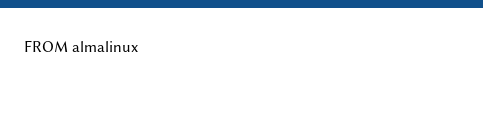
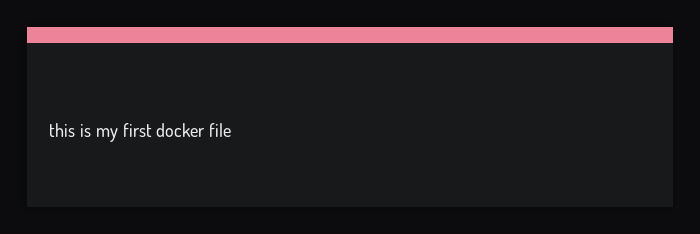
[24,40,139,52] FROM almalinux -> [49,123,232,142] this is my first docker file

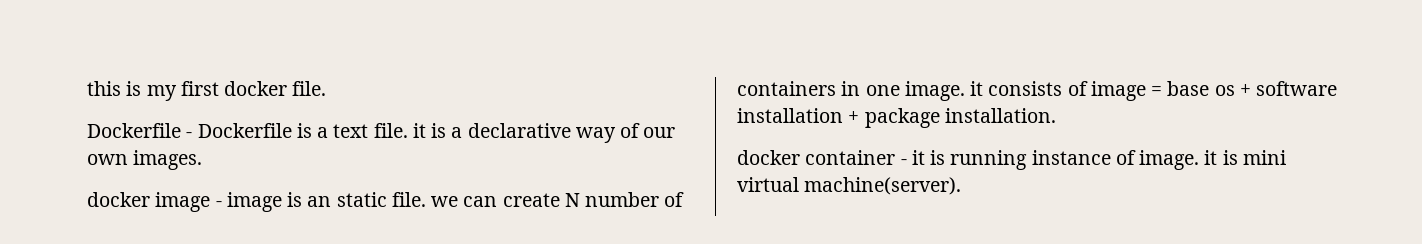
[209,123,232,137] file -> [292,81,327,96] [87,123,676,143] [87,150,203,170] [87,192,685,212] [737,81,1338,101] [737,108,1056,128] [737,150,1286,170] [737,177,962,195] file. // Dockerfile - Dockerfile is a text file. it is a declarative way of our own images. // docker image - image is an static file. we can create N number of containers in one image. it consists of image = base os + software installation + package installation. // docker container - it is running instance of image. it is mini virtual machine(server).

